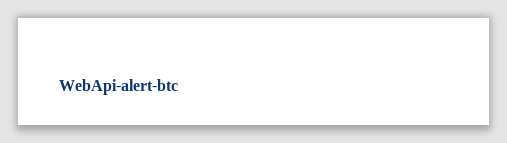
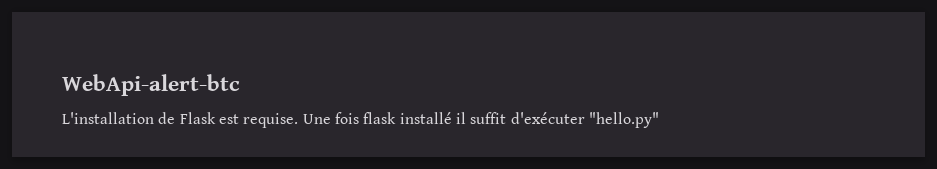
(178, 87) none -> [62,112,659,128] // L'installation de Flask est requise. Une fois flask installé il suffit d'exécuter "hello.py"

